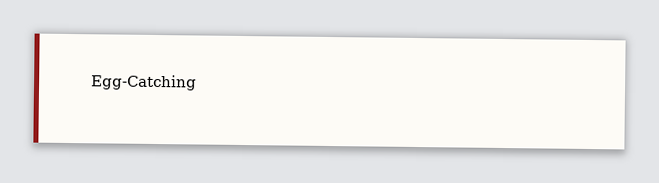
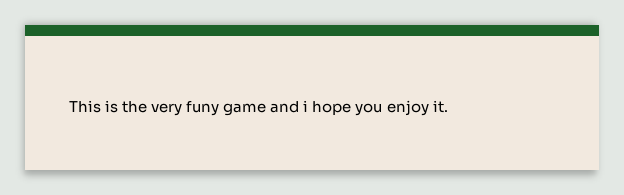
[91,74,197,91] Egg-Catching -> [69,100,448,116] This is the very funy game and i hope you enjoy it.

